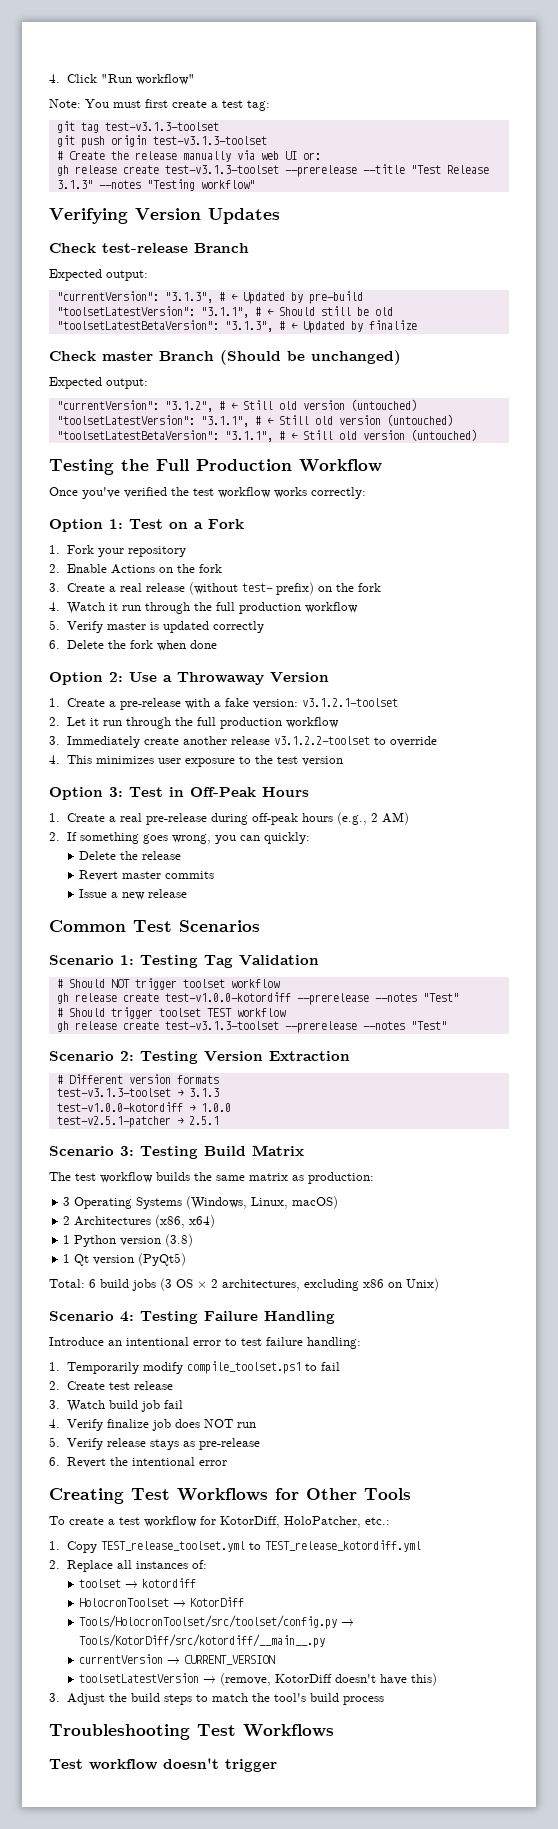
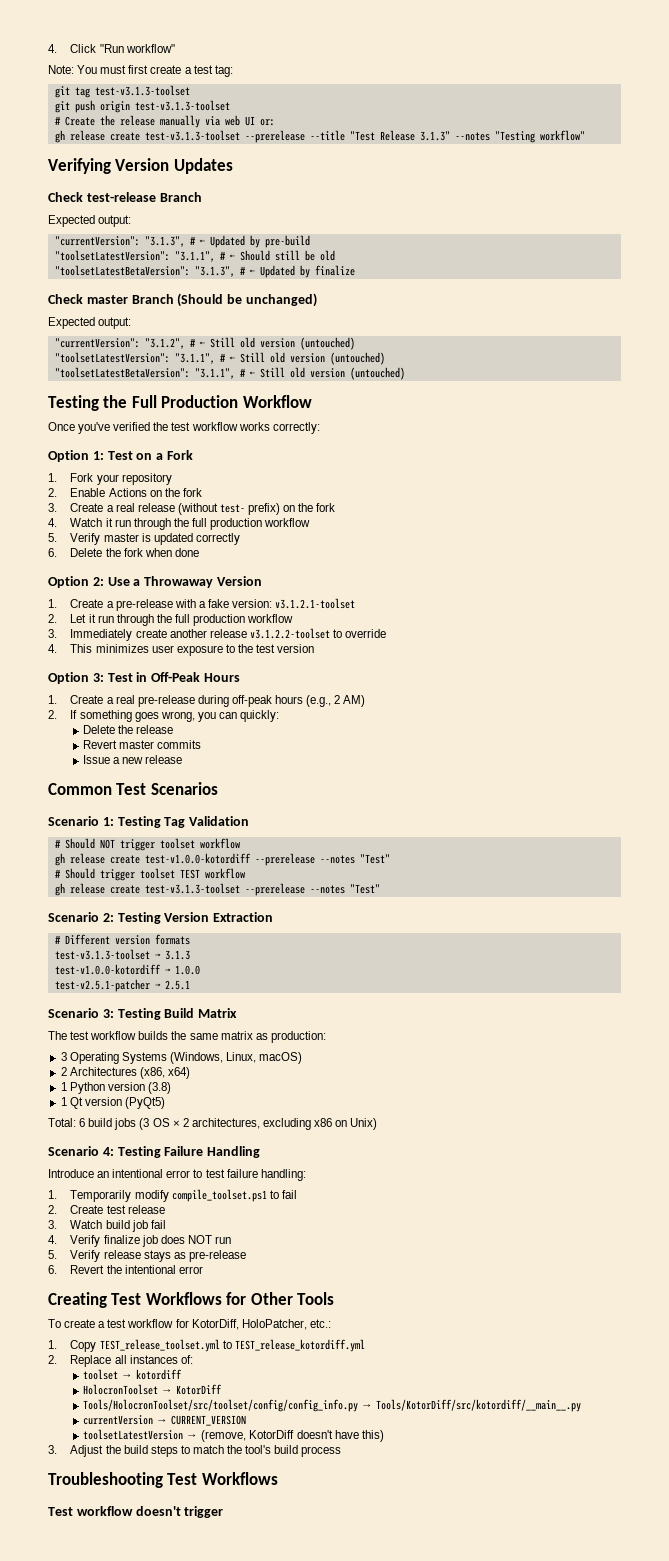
[79,1615,338,1629] Tools/HolocronToolset/src/toolset/config.py -> [83,1399,359,1412] Tools/HolocronToolset/src/toolset/config/config_info.py

